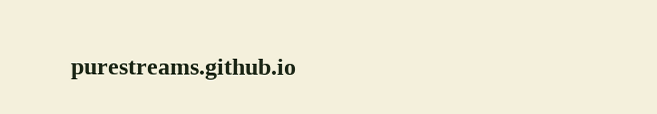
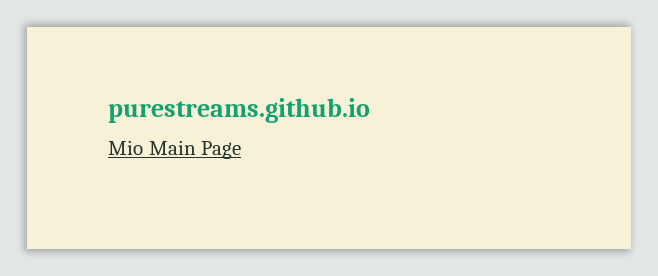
(296, 69) none -> [108,140,242,159] // Mio Main Page

